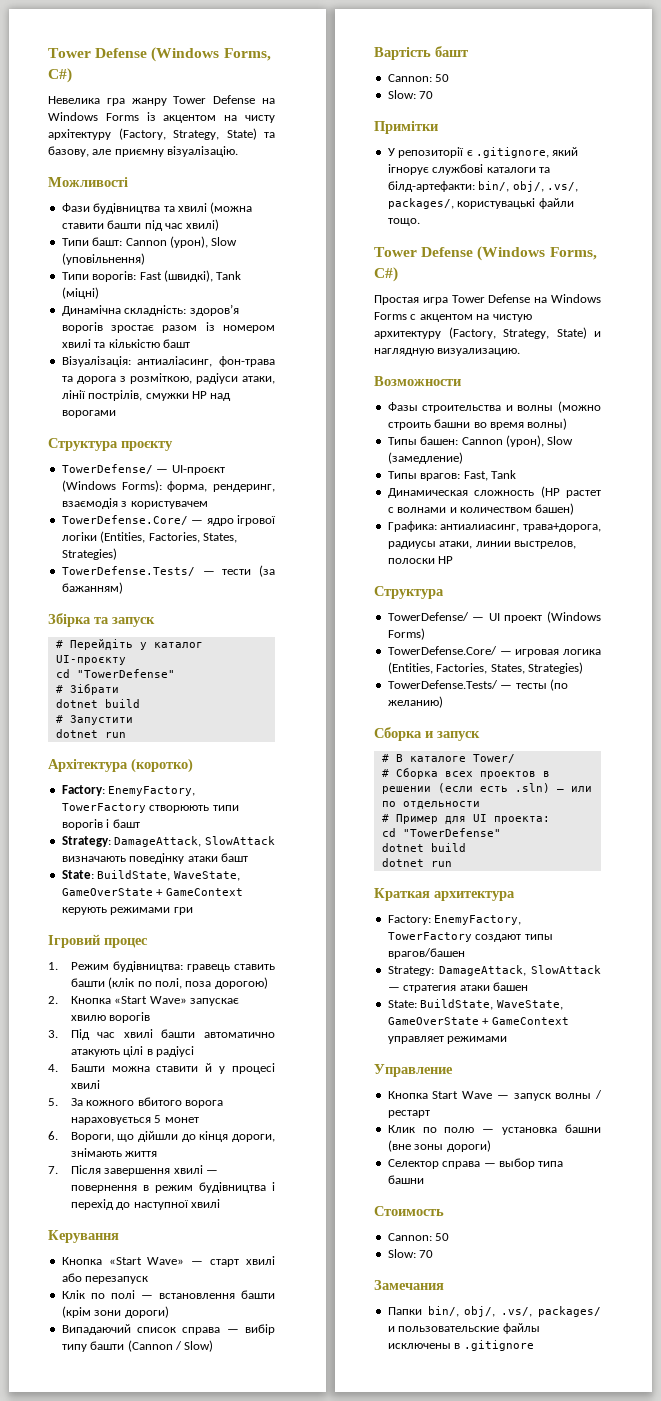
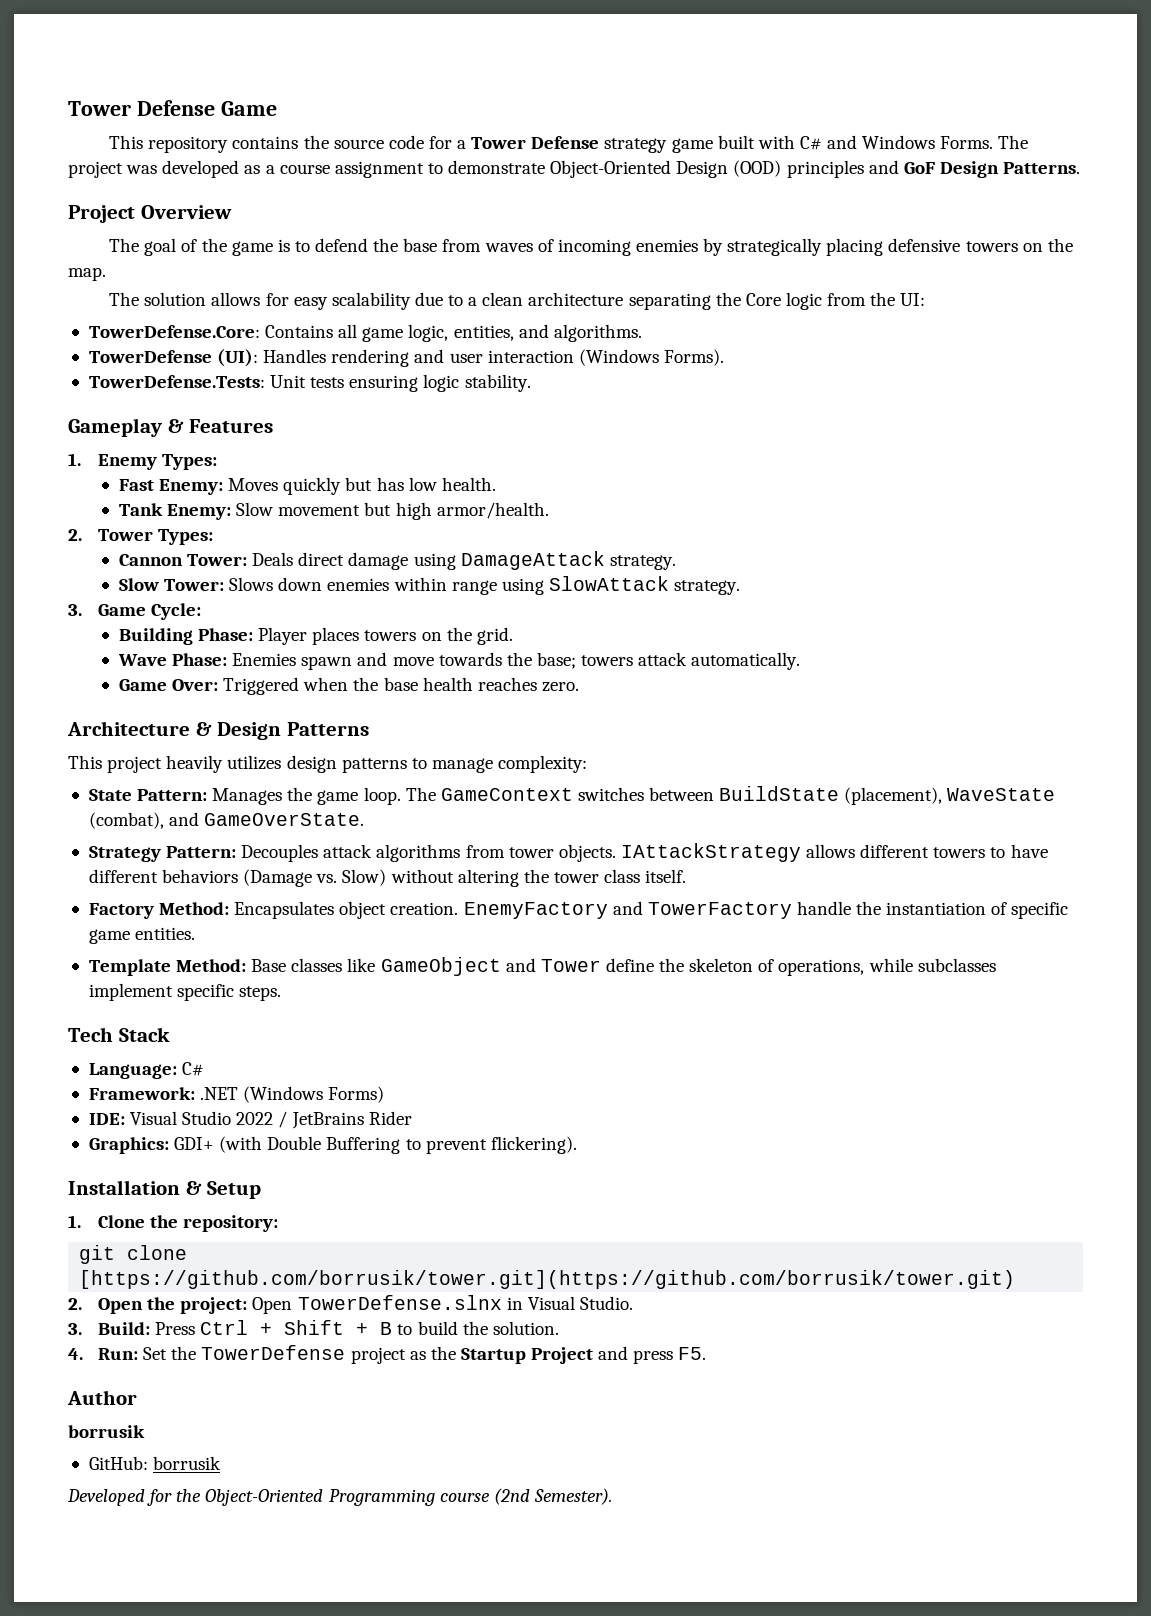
[48,47,271,62] [48,68,72,83] [48,95,275,106] [48,112,275,123] [48,128,275,140] [48,146,239,157] [48,177,128,187] [61,202,253,214] [61,219,220,231] [61,236,238,248] [61,253,145,265] [61,270,242,282] [61,287,99,299] [61,304,239,316] [61,322,275,333] [61,339,190,348] [61,356,275,367] [61,373,275,384] [61,390,232,401] [61,410,116,418] [48,438,173,451] [61,464,225,475] [61,480,275,492] [61,498,208,509] [61,515,276,526] [61,531,237,543] [61,548,117,560] [61,565,275,577] [61,582,123,594] [48,613,155,627] [55,639,203,650] [55,655,126,665] [55,669,175,678] [55,684,119,695] [55,699,140,708] [55,715,133,725] [55,729,126,738] [48,758,193,773] [61,785,196,796] [61,803,239,813] [61,819,140,830] [61,836,275,847] [61,853,248,864] [61,870,240,881] [61,888,243,896] [61,907,193,915] [48,934,148,948] [48,961,275,972] [70,977,268,989] [48,996,239,1006] [70,1012,151,1023] [48,1029,275,1040] [70,1046,194,1057] [48,1063,275,1074] [70,1080,100,1089] [48,1097,223,1108] [70,1115,199,1125] [48,1131,275,1142] [70,1148,158,1157] [48,1165,218,1176] [70,1182,275,1193] [70,1199,220,1210] [48,1230,119,1243] [61,1256,275,1267] [61,1273,149,1284] [61,1290,275,1299] [61,1306,169,1318] [61,1324,275,1335] [61,1340,214,1352] [374,46,468,60] [387,74,450,82] [387,90,434,99] [374,121,438,134] [387,147,579,158] [387,164,550,175] [387,181,578,192] [387,198,574,209] [387,218,420,226] [374,246,597,261] [374,267,398,282] [374,294,601,305] [374,312,532,322] [374,327,601,339] [374,348,521,356] [374,376,461,386] [387,401,601,413] [387,418,568,430] [387,435,574,447] [387,452,463,464] [387,470,516,481] [387,486,601,498] [387,503,575,515] [387,521,601,532] [387,541,576,549] [387,556,454,564] [374,586,444,599] [387,611,601,623] [387,628,425,640] [387,646,601,657] [387,662,583,674] [387,679,568,691] [387,696,443,708] [374,727,480,741] [381,754,515,763] [381,768,550,779] [381,783,592,794] [381,801,480,809] [381,814,550,824] [381,828,501,837] [381,843,466,852] [381,858,452,867] [374,888,515,901] [387,915,522,925] [387,932,553,942] [387,948,465,959] [387,965,601,976] [387,982,528,993] [387,999,563,1010] [387,1017,569,1025] [387,1036,508,1044] [374,1064,453,1077] [387,1090,602,1101] [387,1110,430,1118] [387,1124,601,1135] [387,1140,491,1152] [387,1158,564,1169] [387,1175,424,1184] [374,1206,444,1216] [387,1233,450,1241] [387,1249,434,1258] [374,1280,444,1290] [387,1306,601,1317] [387,1323,540,1334] [387,1340,534,1351] Tower Defense (Windows Forms, C#) // Невелика гра жанру Tower Defense на Windows Forms із акцентом на чисту архітектуру (Factory, Strategy, State) та базову, але приємну візуалізацію. // Можливості // Фази будівництва та хвилі (можна ставити башти під час хвилі) // Типи башт: Cannon (урон), Slow (уповільнення) // Типи ворогів: Fast (швидкі), Tank (міцні) // Динамічна складність: здоров’я ворогів зростає разом із номером хвилі та кількістю башт // Візуалізація: антиаліасинг, фон-трава та дорога з розміткою, радіуси атаки, лінії пострілів, смужки HP над ворогами // Структура проєкту // TowerDefense/ — UI-проєкт (Windows Forms): форма, рендеринг, взаємодія з користувачем // TowerDefense.Core/ — ядро ігрової логіки (Entities, Factories, States, Strategies) // TowerDefense.Tests/ — тести (за бажанням) // Збірка та запуск // # Перейдіть у каталог UI-проєкту // cd "TowerDefense" // # Зібрати // dotnet build // # Запустити // dotnet run // Архітектура (коротко) // Factory: EnemyFactory, TowerFactory створюють типи ворогів і башт // Strategy: DamageAttack, SlowAttack визначають поведінку атаки башт // State: BuildState, WaveState, GameOverState + GameContext керують режимами гри // Ігровий процес // 1. Режим будівництва: гравець ставить башти (клік по полі, поза дорогою) // 2. Кнопка «Start Wave» запускає хвилю ворогів // 3. Під час хвилі башти автоматично атакують цілі в радіусі // 4. Башти можна ставити й у процесі хвилі // 5. За кожного вбитого ворога нараховується 5 монет // 6. Вороги, що дійшли до кінця дороги, знімають життя // 7. Після завершення хвилі — повернення в режим будівництва і перехід до наступної хвилі // Керування // Кнопка «Start Wave» — старт хвилі або перезапуск // Клік по полі — встановлення башти (крім зони дороги) // Випадаючий список справа — вибір типу башти (Cannon / Slow) // Вартість башт // Cannon: 50 // Slow: 70 // Примітки // У репозиторії є .gitignore, який ігнорує службові каталоги та білд-артефакти: bin/, obj/, .vs/, packages/, користувацькі файли тощо. // Tower Defense (Windows Forms, C#) // Простая игра Tower Defense на Windows Forms с акцентом на чистую архитектуру (Factory, Strategy, State) и наглядную визуализацию. // Возможности // Фазы строительства и волны (можно строить башни во время волны) // Типы башен: Cannon (урон), Slow (замедление) // Типы врагов: Fast, Tank // Динамическая сложность (HP растет с волнами и количеством башен) // Графика: антиалиасинг, трава+дорога, радиусы атаки, линии выстрелов, полоски HP // Структура // TowerDefense/ — UI проект (Windows Forms) // TowerDefense.Core/ — игровая логика (Entities, Factories, States, Strategies) // TowerDefense.Tests/ — тесты (по желанию) // Сборка и запуск // # В каталоге Tower/ // # Сборка всех проектов в решении (если есть .sln) — или по отдельности // # Пример для UI проекта: // cd "TowerDefense" // dotnet build // dotnet run // Краткая архитектура // Factory: EnemyFactory, TowerFactory создают типы врагов/башен // Strategy: DamageAttack, SlowAttack — стратегия атаки башен // State: BuildState, WaveState, GameOverState + GameContext управляет режимами // Управление // Кнопка Start Wave — запуск волны / рестарт // Клик по полю — установка башни (вне зоны дороги) // Селектор справа — выбор типа башни // Стоимость // Cannon: 50 // Slow: 70 // Замечания // Папки bin/, obj/, .vs/, packages/ и пользовательские файлы исключены в .gitignore -> [68,100,277,116] [109,135,1029,153] [68,160,1081,178] [68,205,232,223] [109,238,1073,256] [68,267,106,281] [109,292,926,310] [88,324,642,342] [88,349,724,367] [88,374,531,392] [68,418,274,437] [68,453,218,470] [118,477,496,495] [118,502,549,520] [68,529,214,545] [118,551,676,570] [118,576,741,595] [68,603,202,620] [118,627,513,645] [117,652,801,670] [118,677,579,695] [67,721,370,740] [68,755,588,773] [88,786,1056,805] [88,812,365,829] [88,843,1048,862] [88,869,687,887] [88,901,1069,919] [88,927,196,944] [88,957,996,976] [88,983,282,1001] [68,1027,170,1042] [88,1062,205,1079] [88,1086,385,1103] [88,1111,412,1129] [88,1136,577,1154] [68,1180,262,1199] [68,1215,279,1232] [79,1245,188,1264] [79,1270,1016,1289] [68,1295,633,1314] [68,1320,559,1335] [68,1345,707,1364] [67,1390,137,1405] [68,1425,145,1438] [88,1456,222,1470] [67,1488,612,1506] Tower Defense Game // This repository contains the source code for a Tower Defense strategy game built with C# and Windows Forms. The project was developed as a course assignment to demonstrate Object-Oriented Design (OOD) principles and GoF Design Patterns. // Project Overview // The goal of the game is to defend the base from waves of incoming enemies by strategically placing defensive towers on the map. // The solution allows for easy scalability due to a clean architecture separating the Core logic from the UI: // TowerDefense.Core: Contains all game logic, entities, and algorithms. // TowerDefense (UI): Handles rendering and user interaction (Windows Forms). // TowerDefense.Tests: Unit tests ensuring logic stability. // Gameplay & Features // 1. Enemy Types: // Fast Enemy: Moves quickly but has low health. // Tank Enemy: Slow movement but high armor/health. // 2. Tower Types: // Cannon Tower: Deals direct damage using DamageAttack strategy. // Slow Tower: Slows down enemies within range using SlowAttack strategy. // 3. Game Cycle: // Building Phase: Player places towers on the grid. // Wave Phase: Enemies spawn and move towards the base; towers attack automatically. // Game Over: Triggered when the base health reaches zero. // Architecture & Design Patterns // This project heavily utilizes design patterns to manage complexity: // State Pattern: Manages the game loop. The GameContext switches between BuildState (placement), WaveState (combat), and GameOverState. // Strategy Pattern: Decouples attack algorithms from tower objects. IAttackStrategy allows different towers to have different behaviors (Damage vs. Slow) without altering the tower class itself. // Factory Method: Encapsulates object creation. EnemyFactory and TowerFactory handle the instantiation of specific game entities. // Template Method: Base classes like GameObject and Tower define the skeleton of operations, while subclasses implement specific steps. // Tech Stack // Language: C# // Framework: .NET (Windows Forms) // IDE: Visual Studio 2022 / JetBrains Rider // Graphics: GDI+ (with Double Buffering to prevent flickering). // Installation & Setup // 1. Clone the repository: // git clone [https://github.com/borrusik/tower.git](https://github.com/borrusik/tower.git) // 2. Open the project: Open TowerDefense.slnx in Visual Studio. // 3. Build: Press Ctrl + Shift + B to build the solution. // 4. Run: Set the TowerDefense project as the Startup Project and press F5. // Author // borrusik // GitHub: borrusik // Developed for the Object-Oriented Programming course (2nd Semester).

